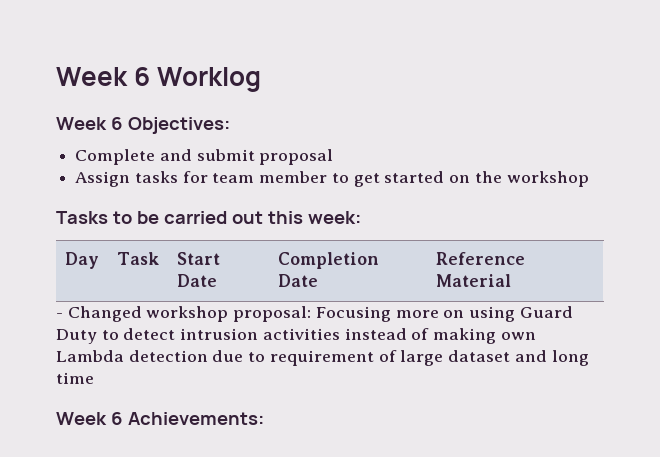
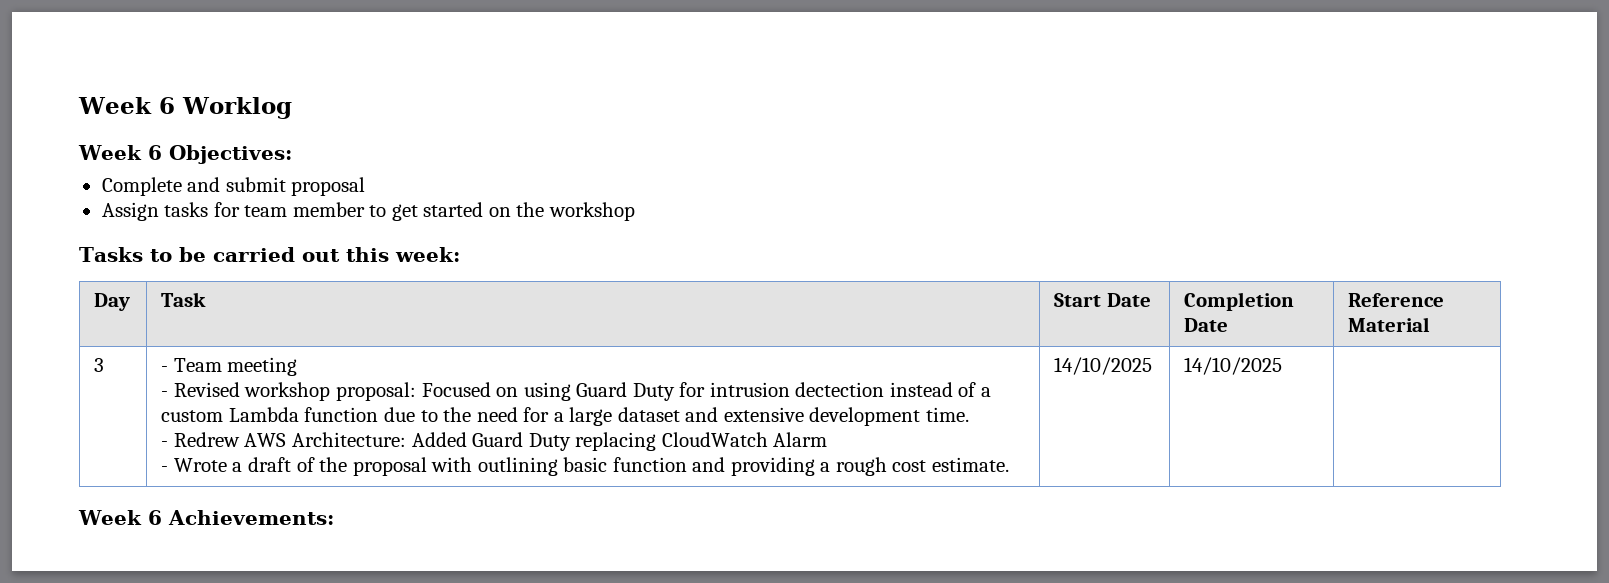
[56,306,573,322] [56,328,536,344] [56,350,589,366] [56,372,94,384] // - Changed workshop proposal: Focusing more on using Guard Duty to detect intrusion activities instead of making own Lambda detection due to requirement of large dataset and long time -> [94,358,105,372] [161,357,298,376] [161,382,991,401] [161,407,969,426] [161,432,828,451] [161,457,1009,476] [1054,357,1153,375] [1184,357,1283,375] // 3 | - Team meeting // - Revised workshop proposal: Focused on using Guard Duty for intrusion dectection instead of a custom Lambda function due to the need for a large dataset and extensive development time. // - Redrew AWS Architecture: Added Guard Duty replacing CloudWatch Alarm // - Wrote a draft of the proposal with outlining basic function and providing a rough cost estimate. | 14/10/2025 | 14/10/2025 |

